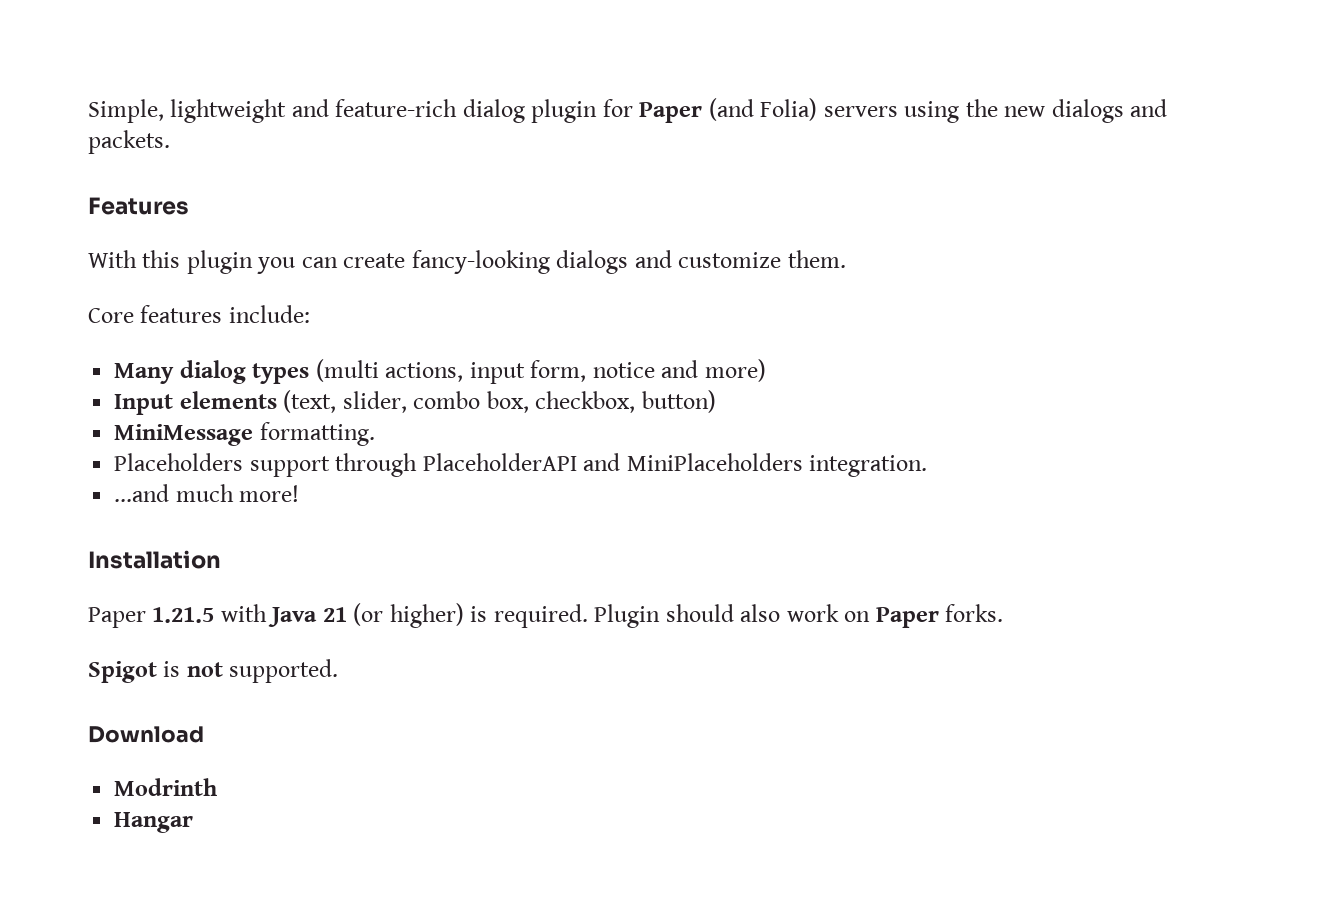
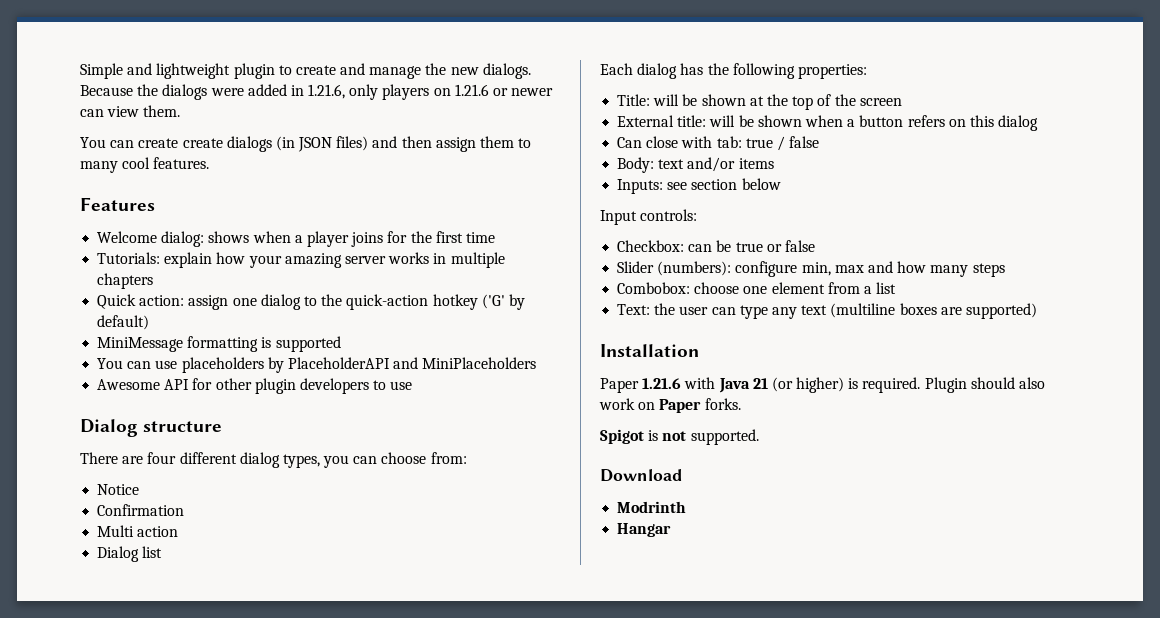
[88,98,1168,123] [88,130,170,154] [88,197,189,215] [88,250,846,274] [88,305,310,323] [114,359,766,384] [114,390,716,415] [114,422,375,446] [114,453,928,477] [114,484,300,502] Simple, lightweight and feature-rich dialog plugin for Paper (and Folia) servers using the new dialogs and packets. // Features // With this plugin you can create fancy-looking dialogs and customize them. // Core features include: // Many dialog types (multi actions, input form, notice and more) // Input elements (text, slider, combo box, checkbox, button) // MiniMessage formatting. // Placeholders support through PlaceholderAPI and MiniPlaceholders integration. // ...and much more! -> [80,63,531,79] [80,84,554,100] [80,105,181,117] [80,136,532,152] [80,157,210,173] [80,197,155,211] [97,231,495,247] [97,252,505,268] [97,273,154,289] [97,294,525,310] [97,315,150,330] [97,336,341,352] [97,357,537,373] [97,378,413,394] [80,419,223,437] [80,452,467,468] [97,484,140,495] [97,504,185,516] [97,525,179,537] [97,546,163,562] [600,63,867,79] [617,94,902,110] [617,115,1039,131] [617,136,820,151] [617,157,774,173] [617,178,781,194] [600,209,698,225] [617,240,815,252] [617,261,1005,277] [617,282,897,294] [617,303,1037,319] Simple and lightweight plugin to create and manage the new dialogs. Because the dialogs were added in 1.21.6, only players on 1.21.6 or newer can view them. // You can create create dialogs (in JSON files) and then assign them to many cool features. // Features // Welcome dialog: shows when a player joins for the first time // Tutorials: explain how your amazing server works in multiple chapters // Quick action: assign one dialog to the quick-action hotkey ('G' by default) // MiniMessage formatting is supported // You can use placeholders by PlaceholderAPI and MiniPlaceholders // Awesome API for other plugin developers to use // Dialog structure // There are four different dialog types, you can choose from: // Notice // Confirmation // Multi action // Dialog list // Each dialog has the following properties: // Title: will be shown at the top of the screen // External title: will be shown when a button refers on this dialog // Can close with tab: true / false // Body: text and/or items // Inputs: see section below // Input controls: // Checkbox: can be true or false // Slider (numbers): configure min, max and how many steps // Combobox: choose one element from a list // Text: the user can type any text (multiline boxes are supported)
[152,607,215,623] 1.21.5 -> [642,378,682,389] 1.21.6

